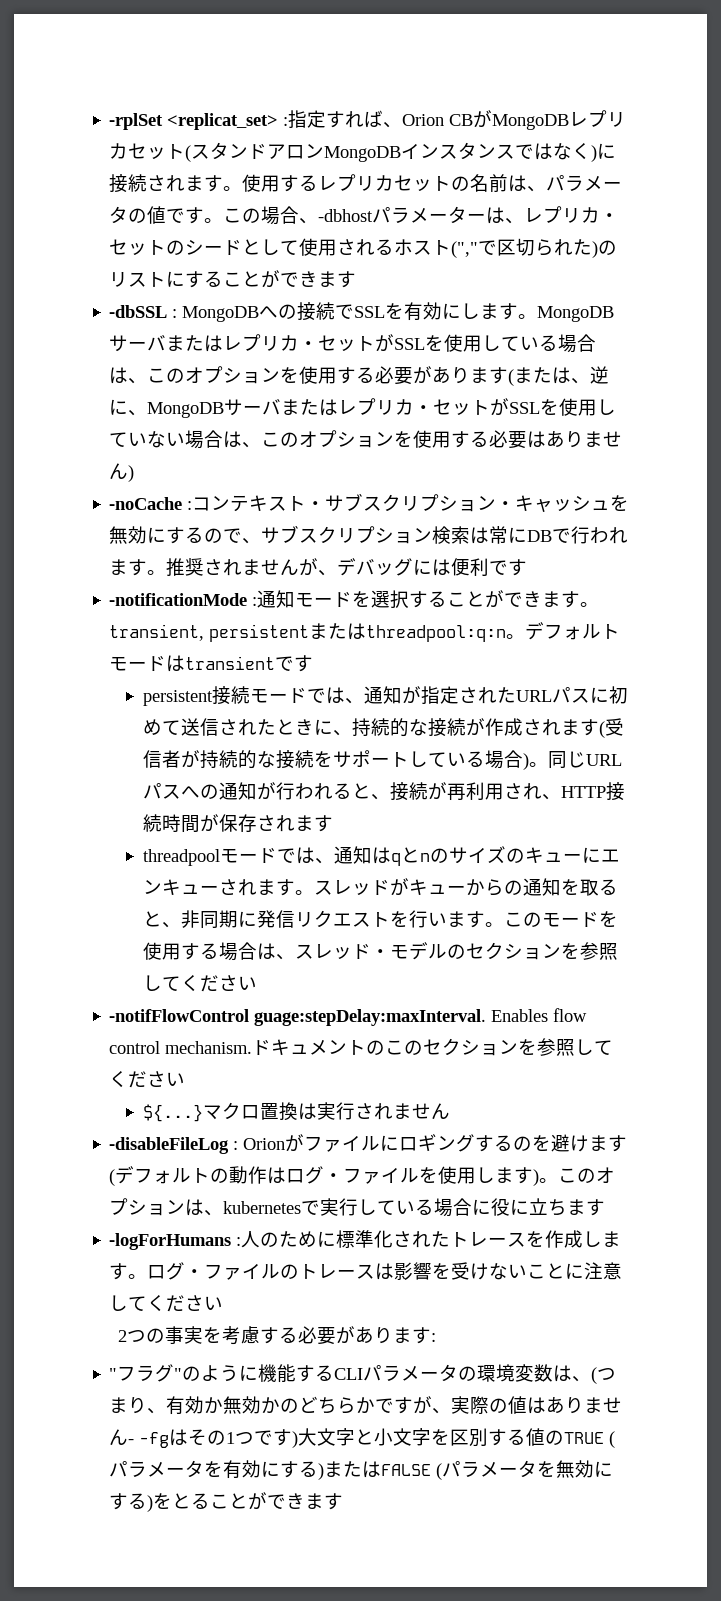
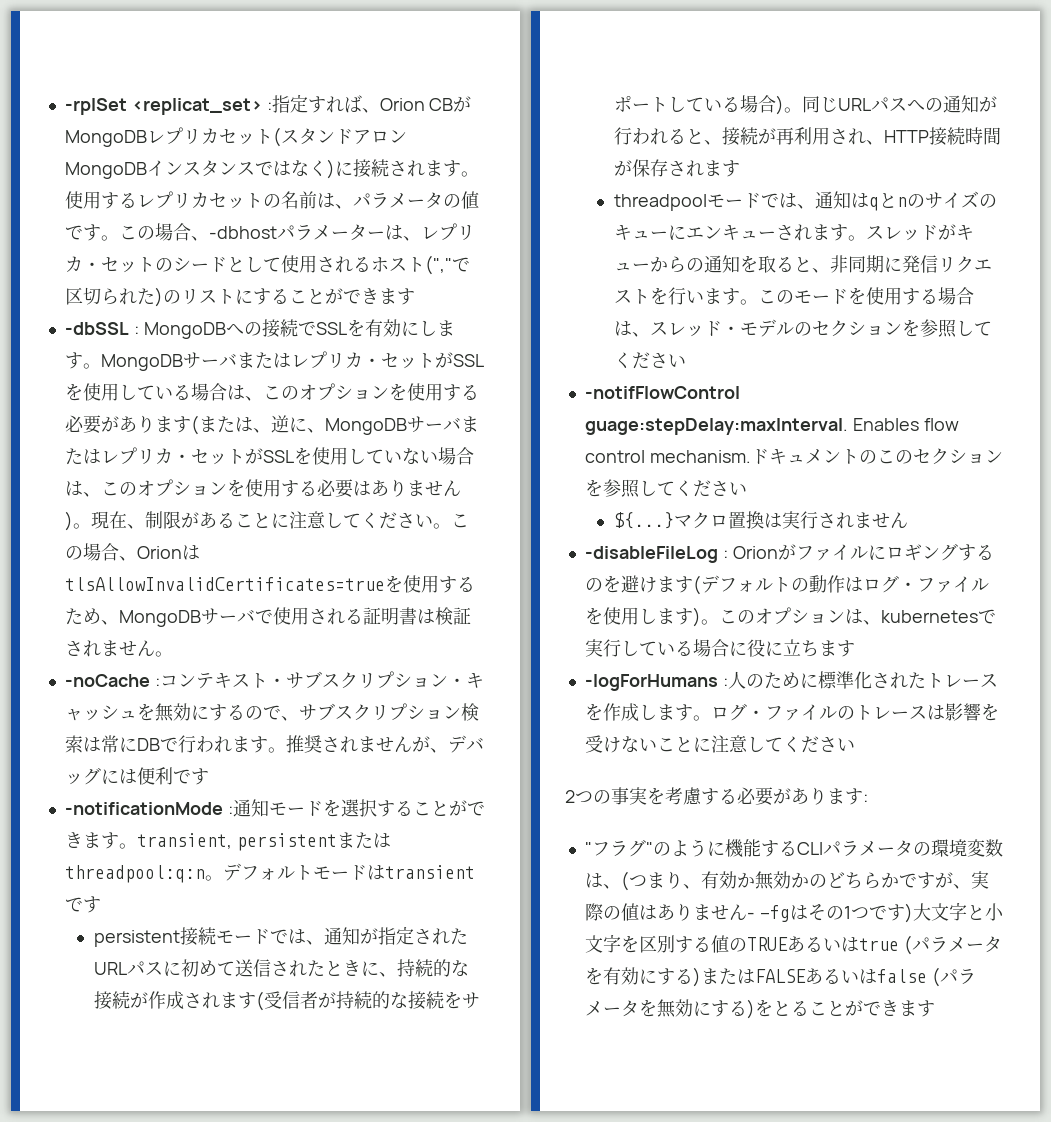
(135, 473) none -> [72,511,469,529] [64,543,200,561] [64,575,475,593] [64,607,471,627] [64,640,173,657] 。現在、制限があることに注意してください。この場合、OrionはtlsAllowInvalidCertificates=trueを使用するため、MongoDBサーバで使用される証明書は検証されません。
(605, 1438) none -> [786,936,899,952] あるいはtrue
(432, 1470) none -> [804,968,927,984] あるいはfalse

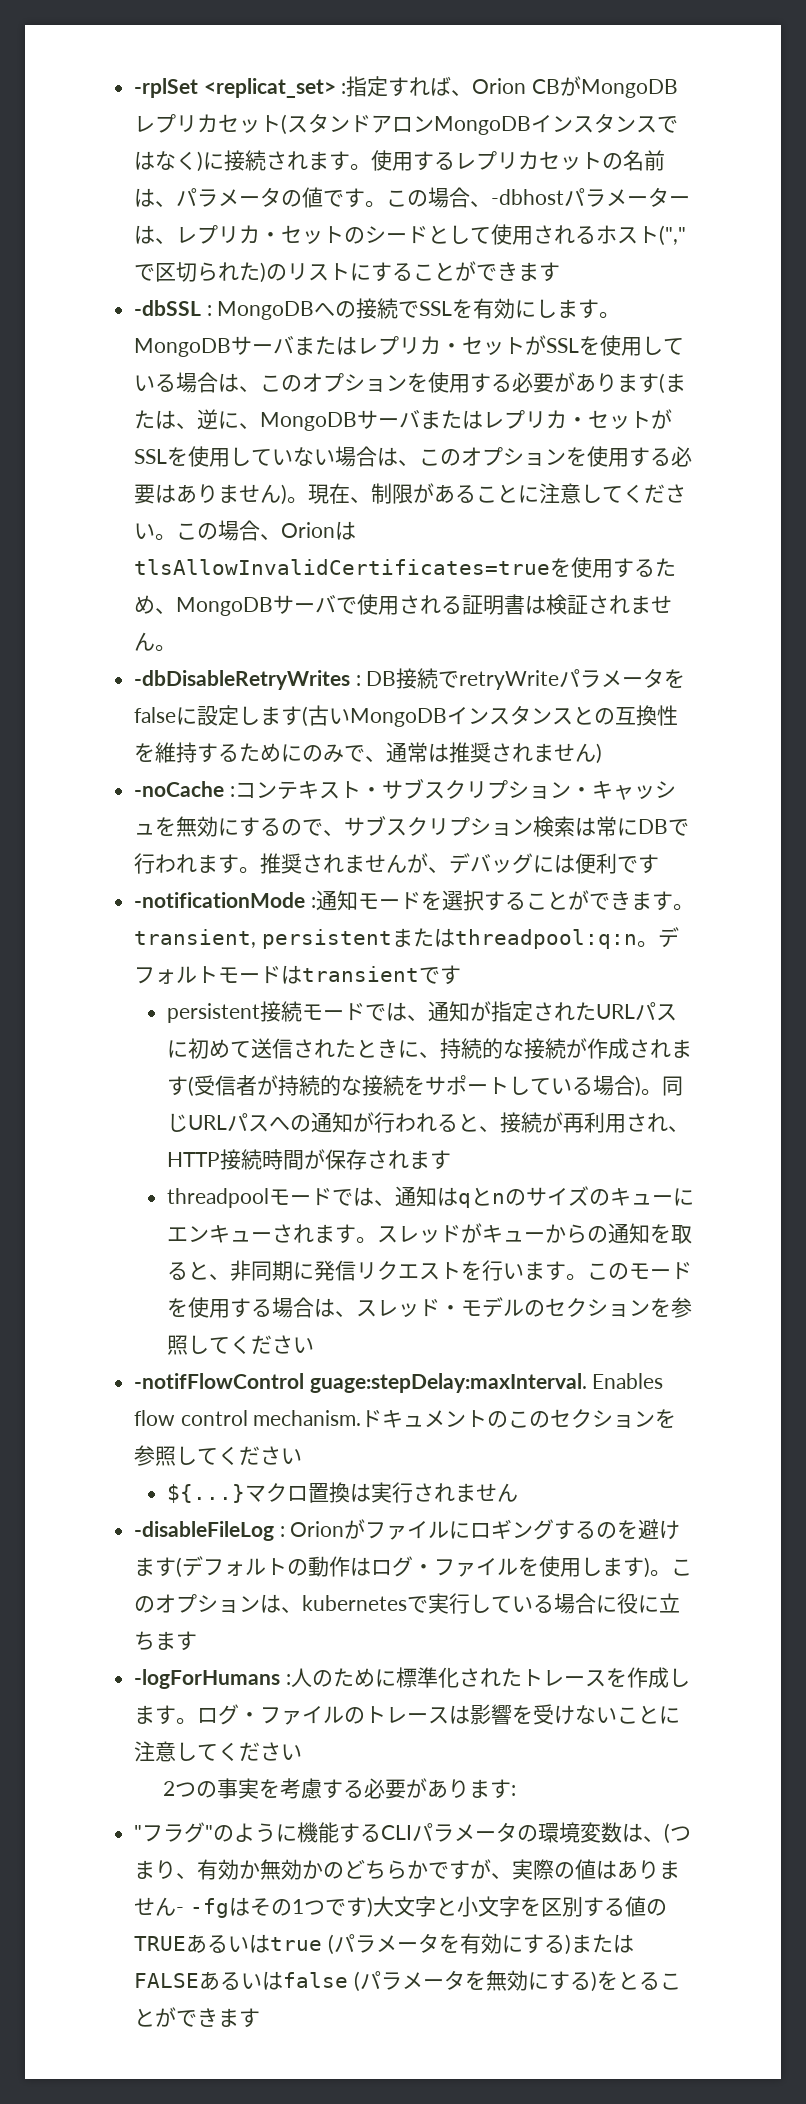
(173, 654) none -> [134,668,686,690] [134,705,679,727] [134,742,603,764] // -dbDisableRetryWrites : DB接続でretryWriteパラメータをfalseに設定します(古いMongoDBインスタンスとの互換性を維持するためにのみで、通常は推奨されません)

